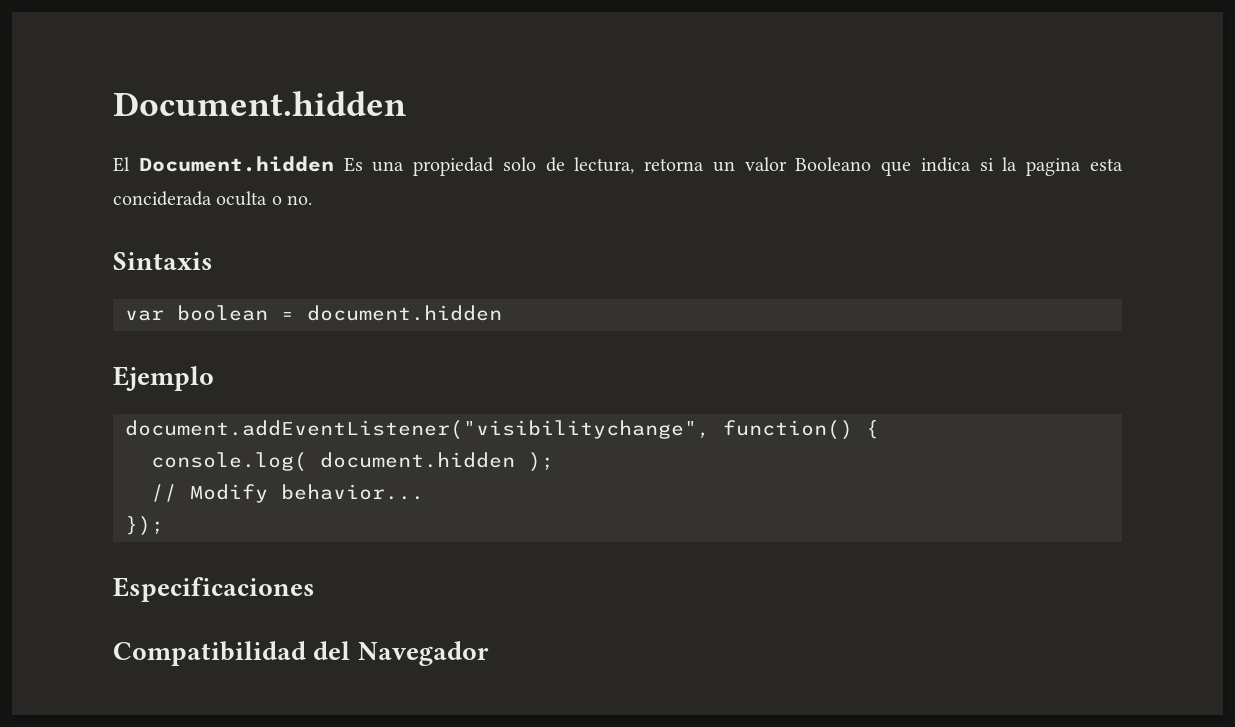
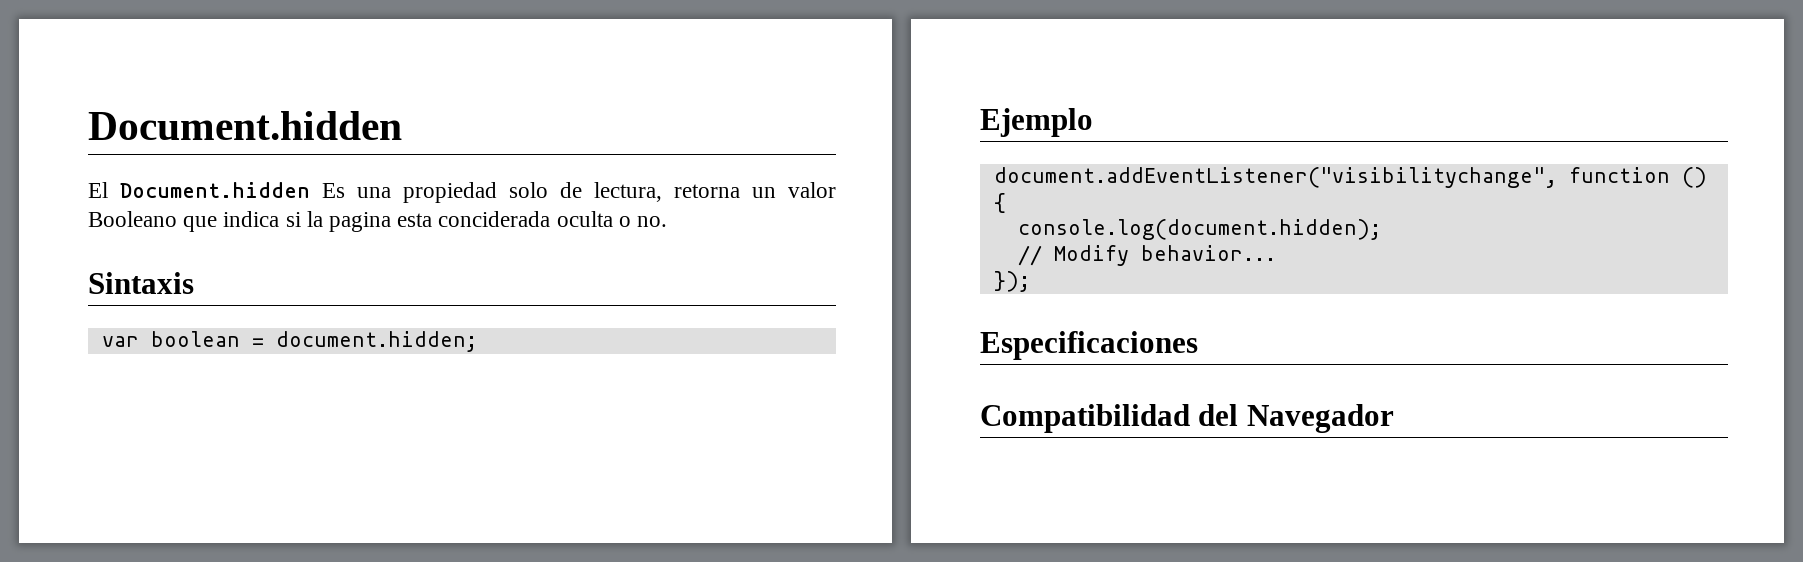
[307,305,502,321] document.hidden -> [275,331,477,352] document.hidden;
[723,420,853,440] function() -> [1568,167,1707,188] function ()
[151,452,554,472] console.log( document.hidden ); -> [1017,219,1381,240] console.log(document.hidden);

